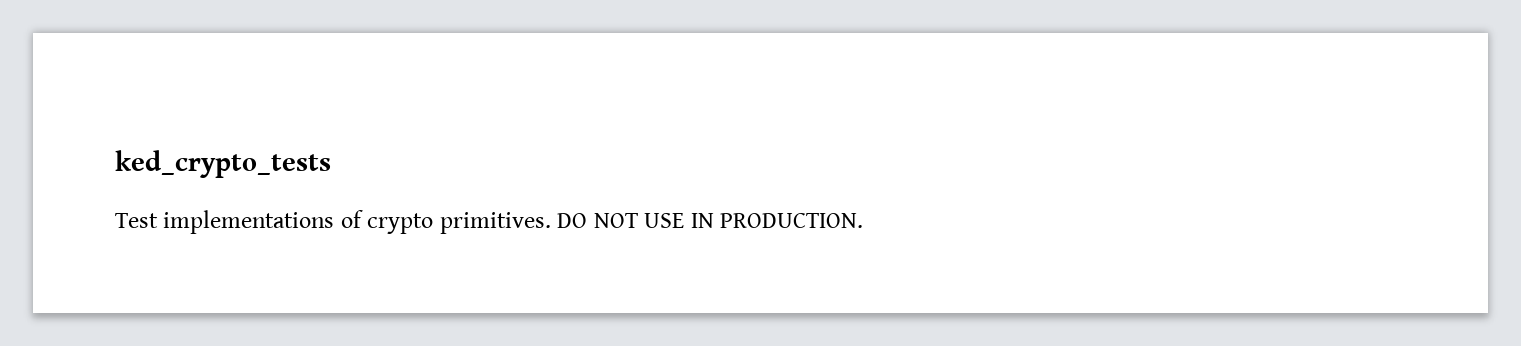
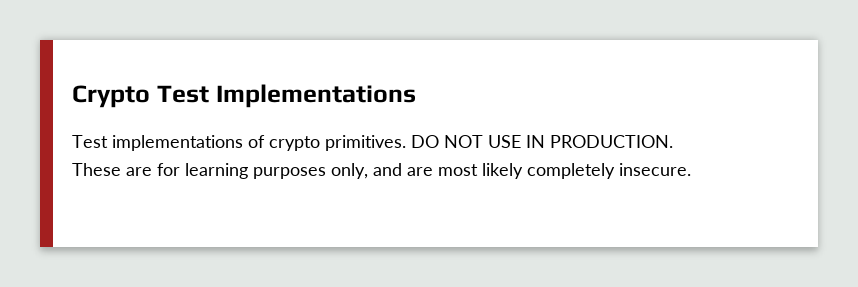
[115,150,331,178] ked_crypto_tests -> [72,84,416,108] Crypto Test Implementations
(864, 220) none -> [72,163,691,179] These are for learning purposes only, and are most likely completely insecure.

